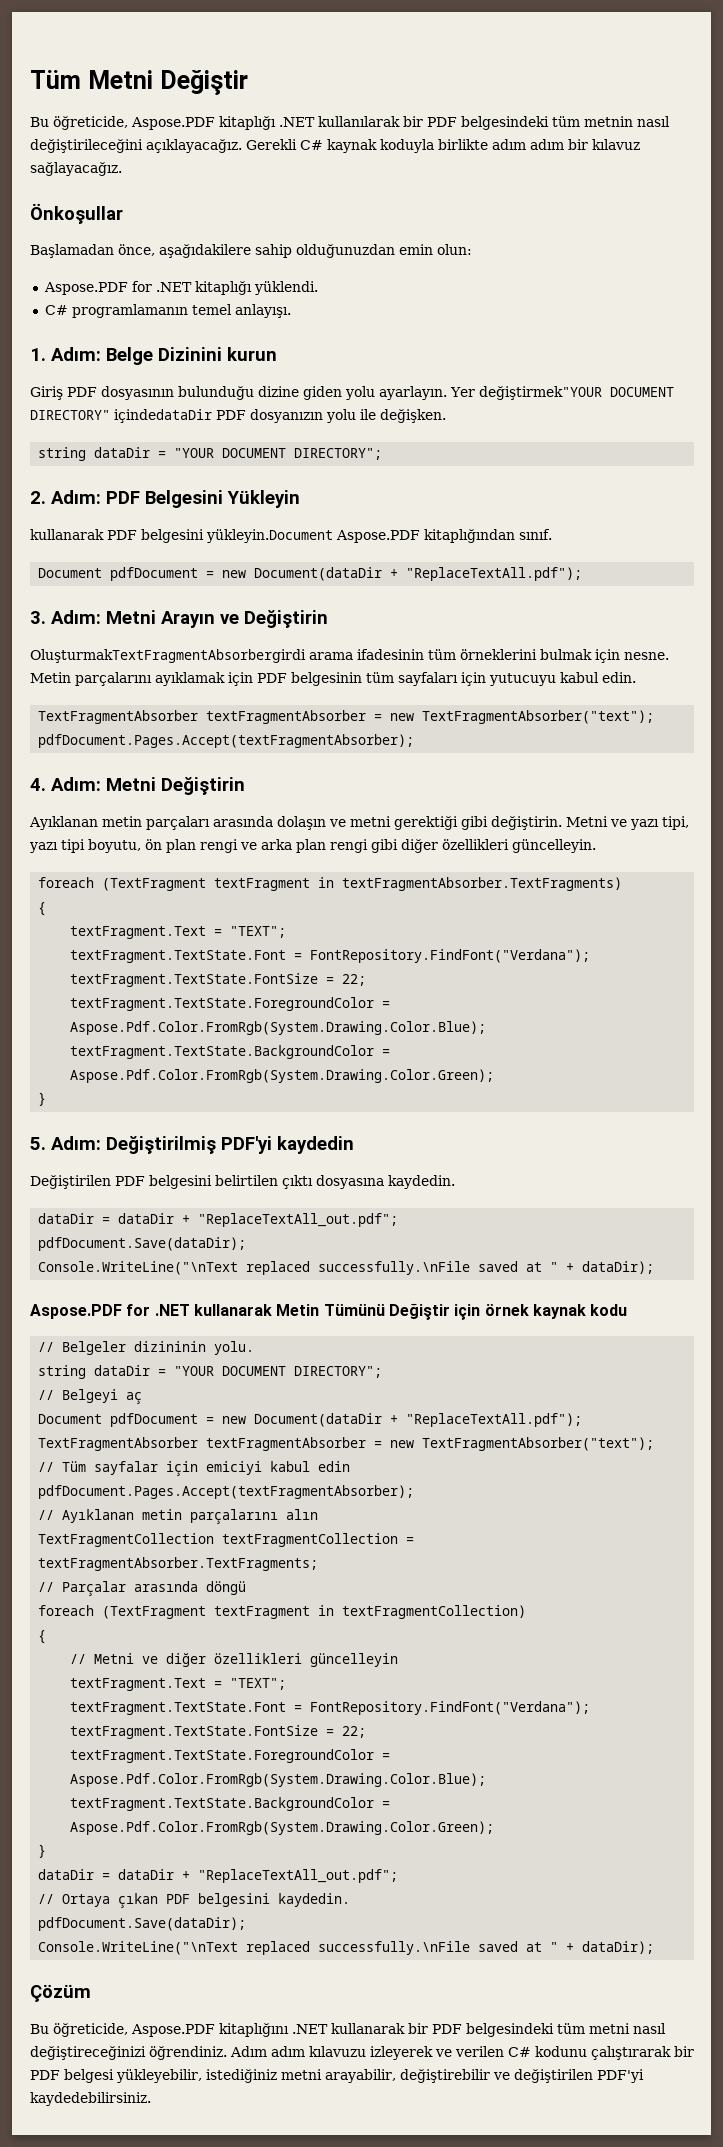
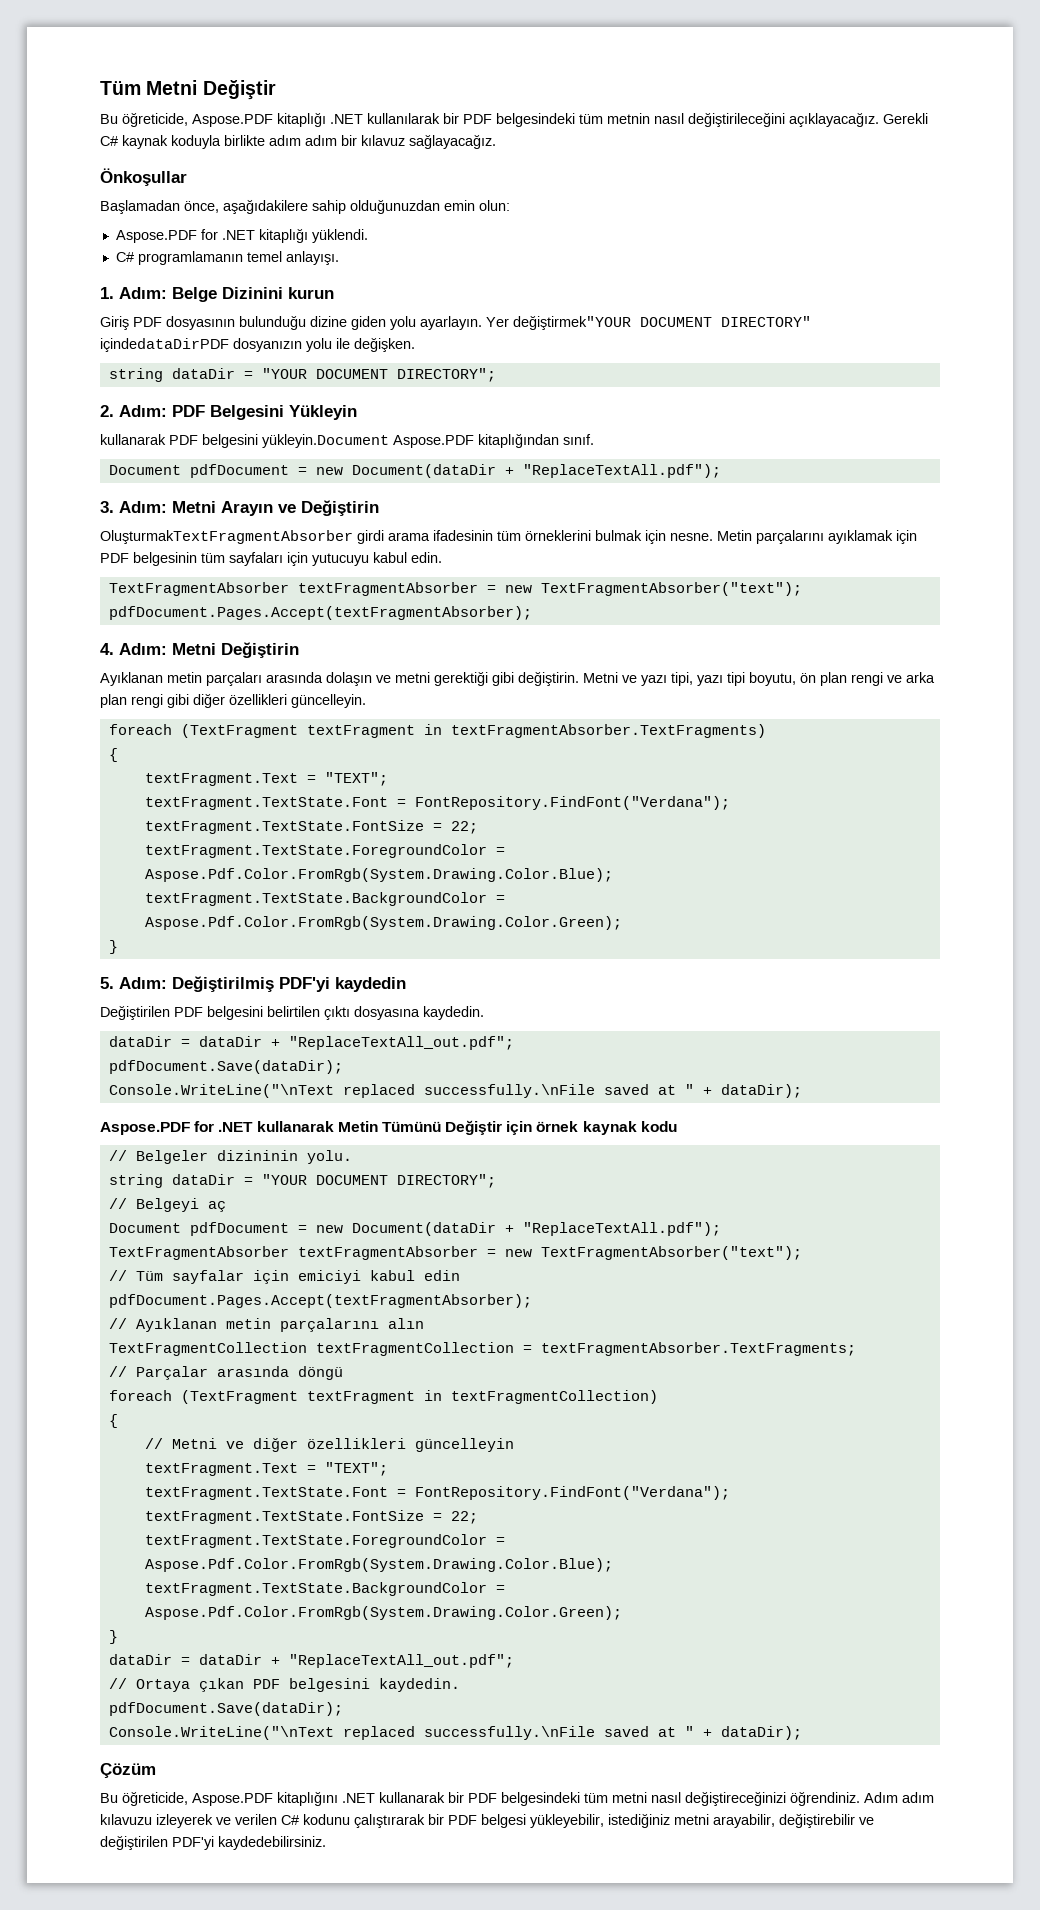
[114,409,246,423] içindedataDir PDF -> [100,338,229,352] içindedataDirPDF
[30,649,306,663] OluşturmakTextFragmentAbsorbergirdi -> [100,530,384,544] OluşturmakTextFragmentAbsorber girdi

